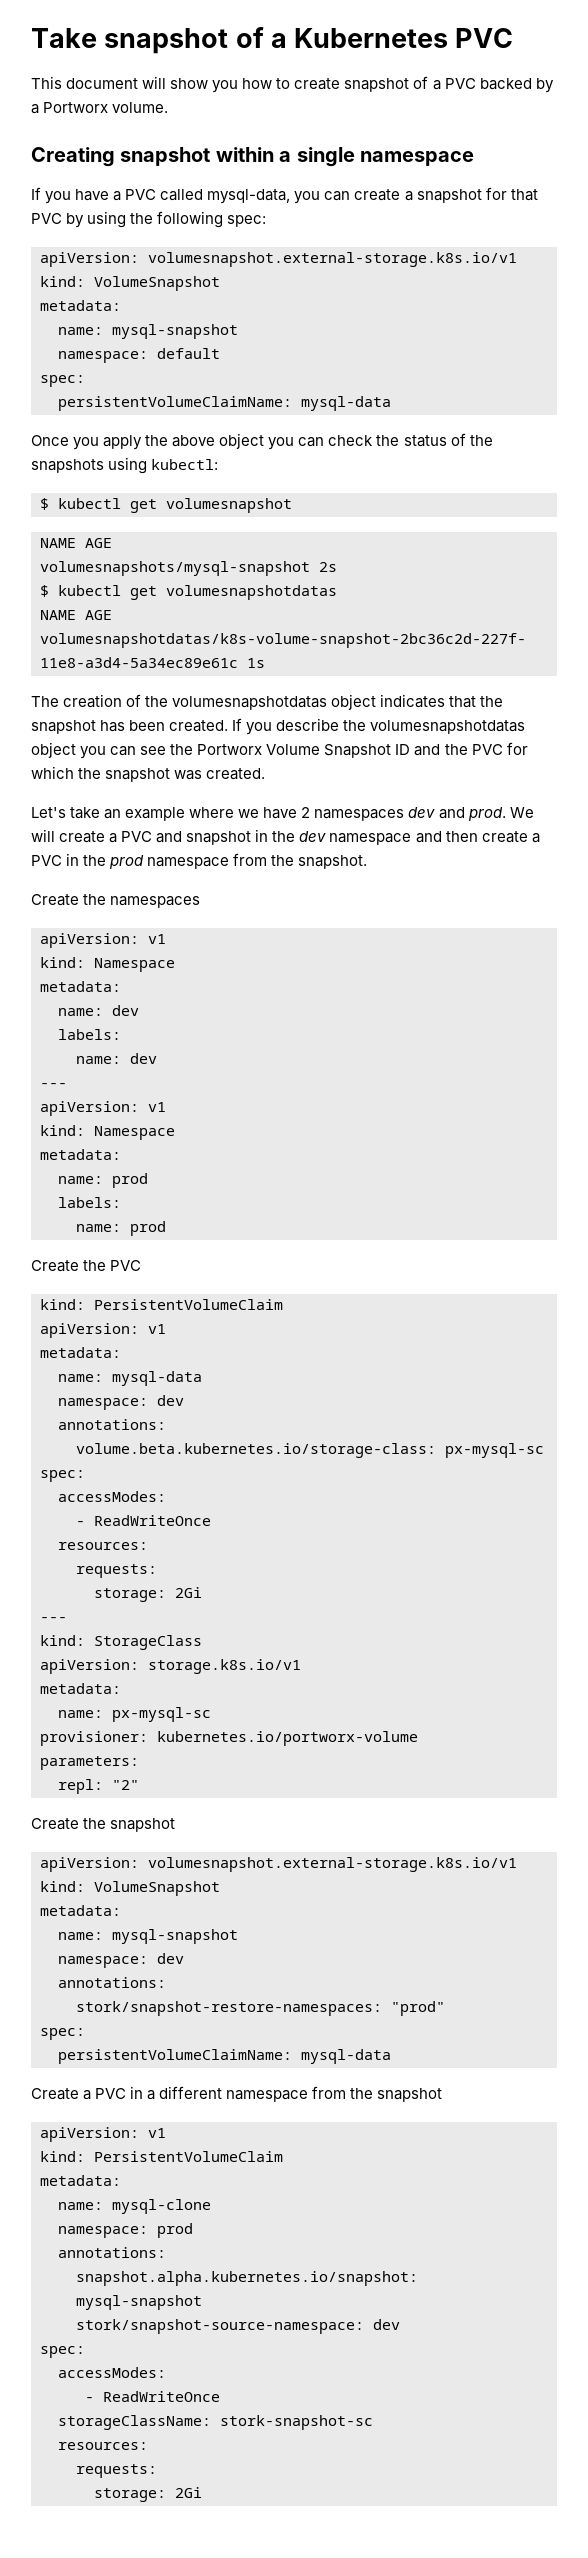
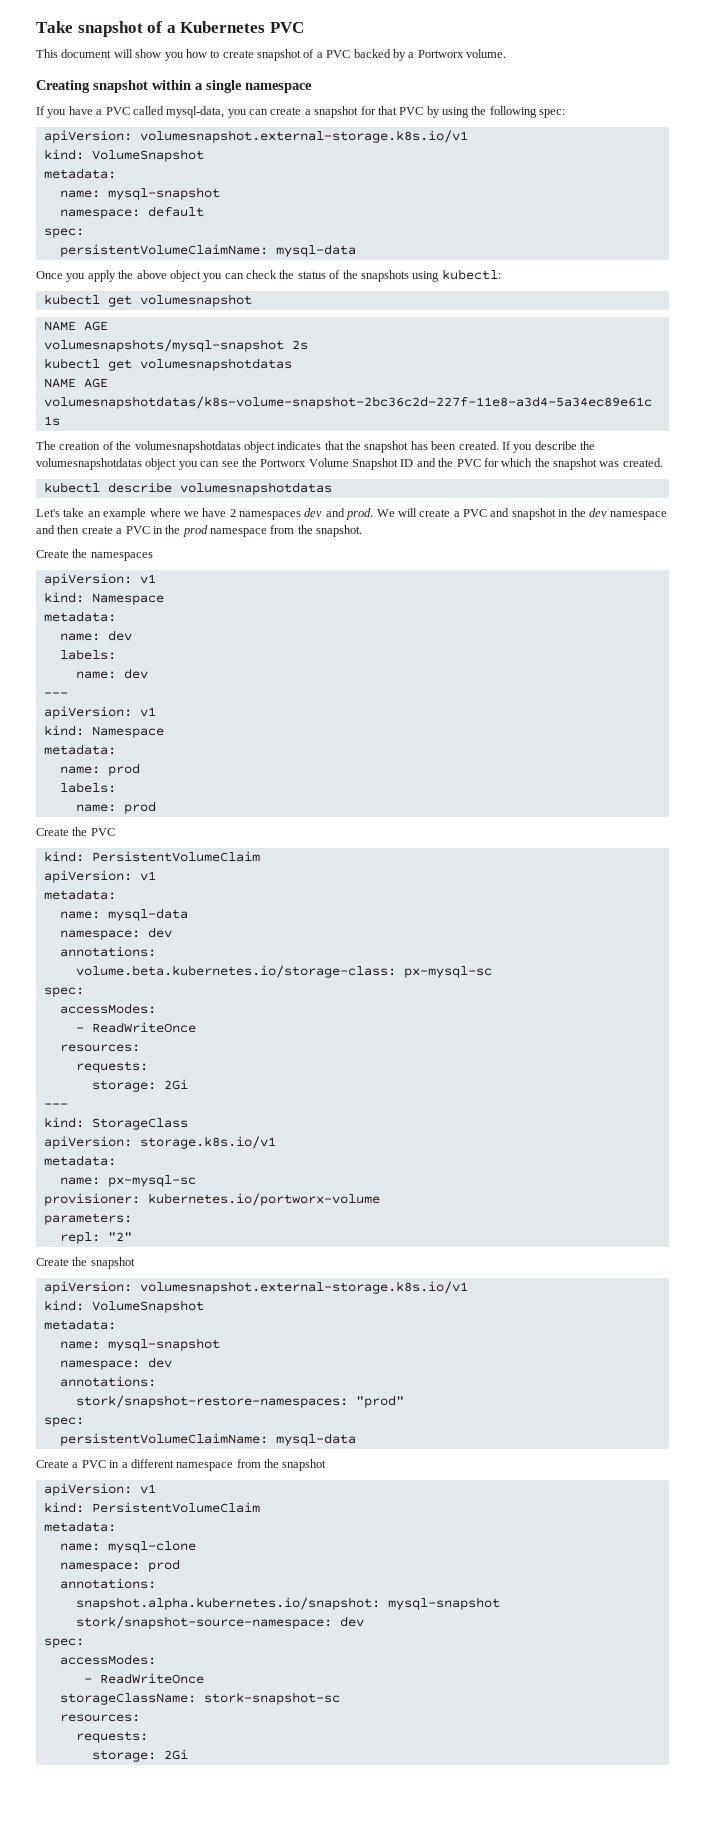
[40,498,49,510] $ -> (501, 274) none
[40,585,49,597] $ -> (308, 345) none
(266, 774) none -> [43,482,332,495] // kubectl describe volumesnapshotdatas

